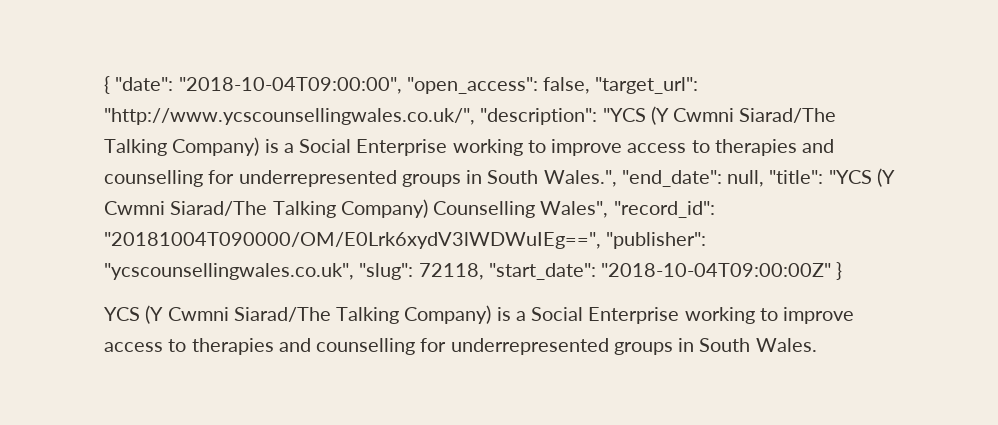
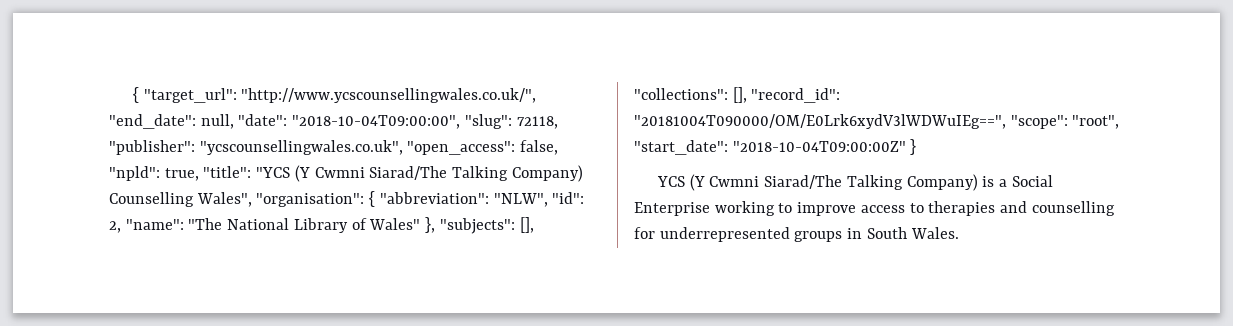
[104,76,699,94] [104,106,837,125] [104,137,835,156] [104,170,765,187] { "date": "2018-10-04T09:00:00", "open_access": false, "target_url": "http://www.ycscounsellingwales.co.uk/", "description": "YCS (Y Cwmni Siarad/The Talking Company) is a Social Enterprise working to improve access to therapies and counselling for underrepresented groups in South Wales.", "end_date": null, -> [132,87,537,103] [109,114,558,129] [109,140,559,155] [109,166,199,181] { "target_url": "http://www.ycscounsellingwales.co.uk/", "end_date": null, "date": "2018-10-04T09:00:00", "slug": 72118, "publisher": "ycscounsellingwales.co.uk", "open_access": false, "npld": true,
[613,201,715,218] [104,232,707,249] [104,263,484,280] "record_id": "20181004T090000/OM/E0Lrk6xydV3lWDWuIEg==", "publisher": "ycscounsellingwales.co.uk", "slug": 72118, -> [256,191,585,207] [109,217,534,234] [634,87,841,103] [634,114,1120,129] "organisation": { "abbreviation": "NLW", "id": 2, "name": "The National Library of Wales" }, "subjects": [], "collections": [], "record_id": "20181004T090000/OM/E0Lrk6xydV3lWDWuIEg==", "scope": "root",

